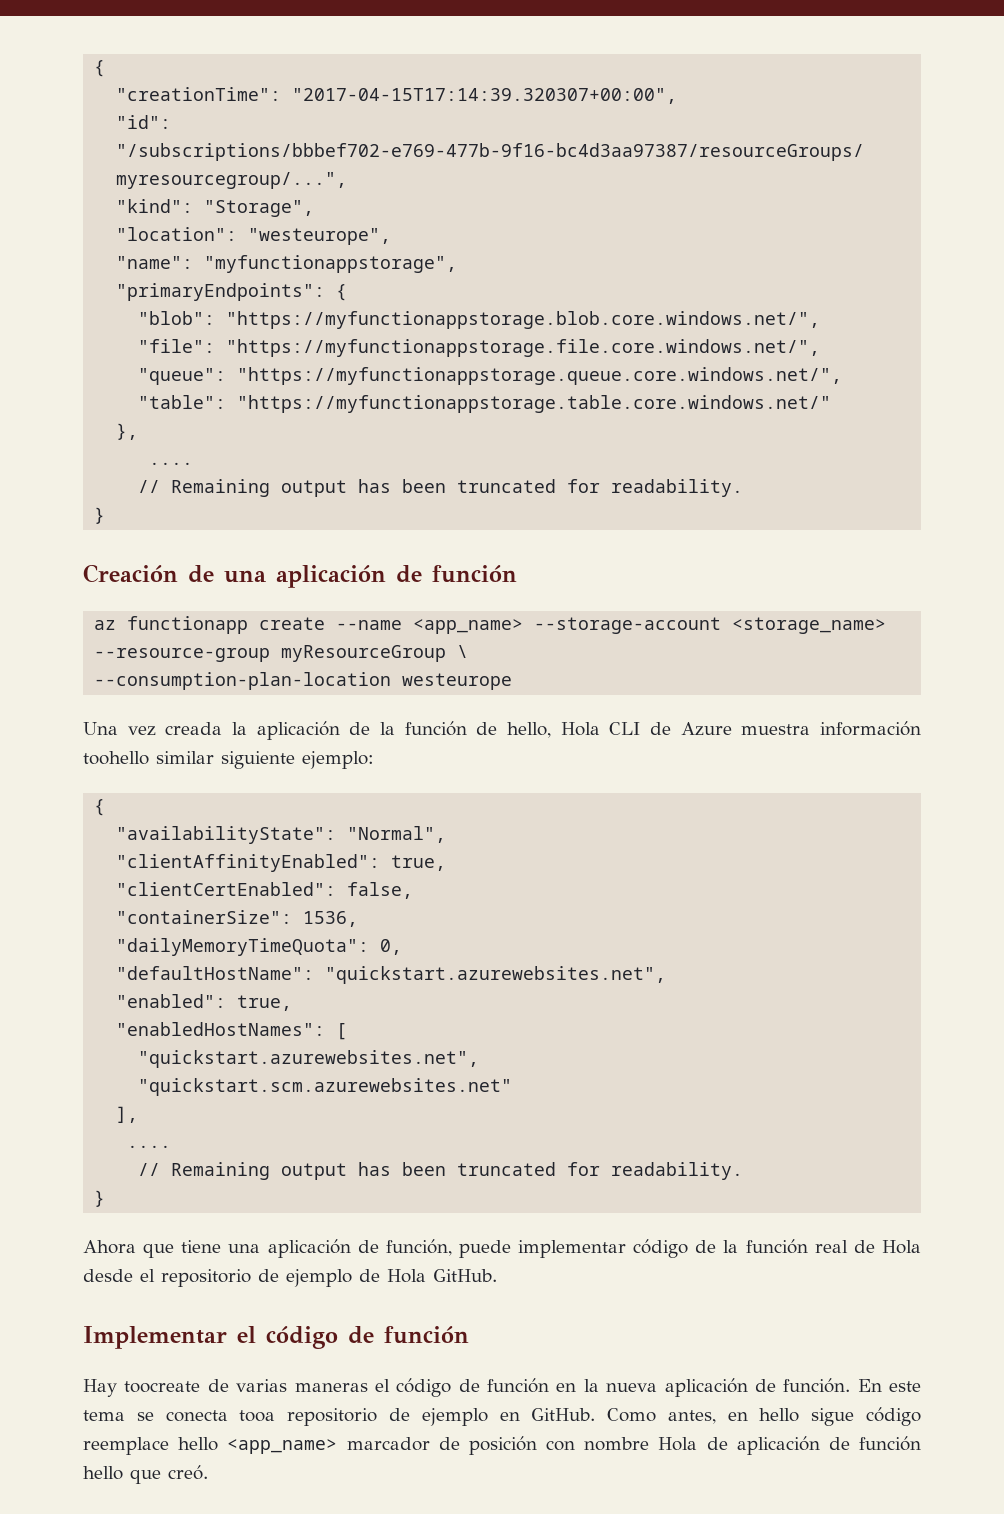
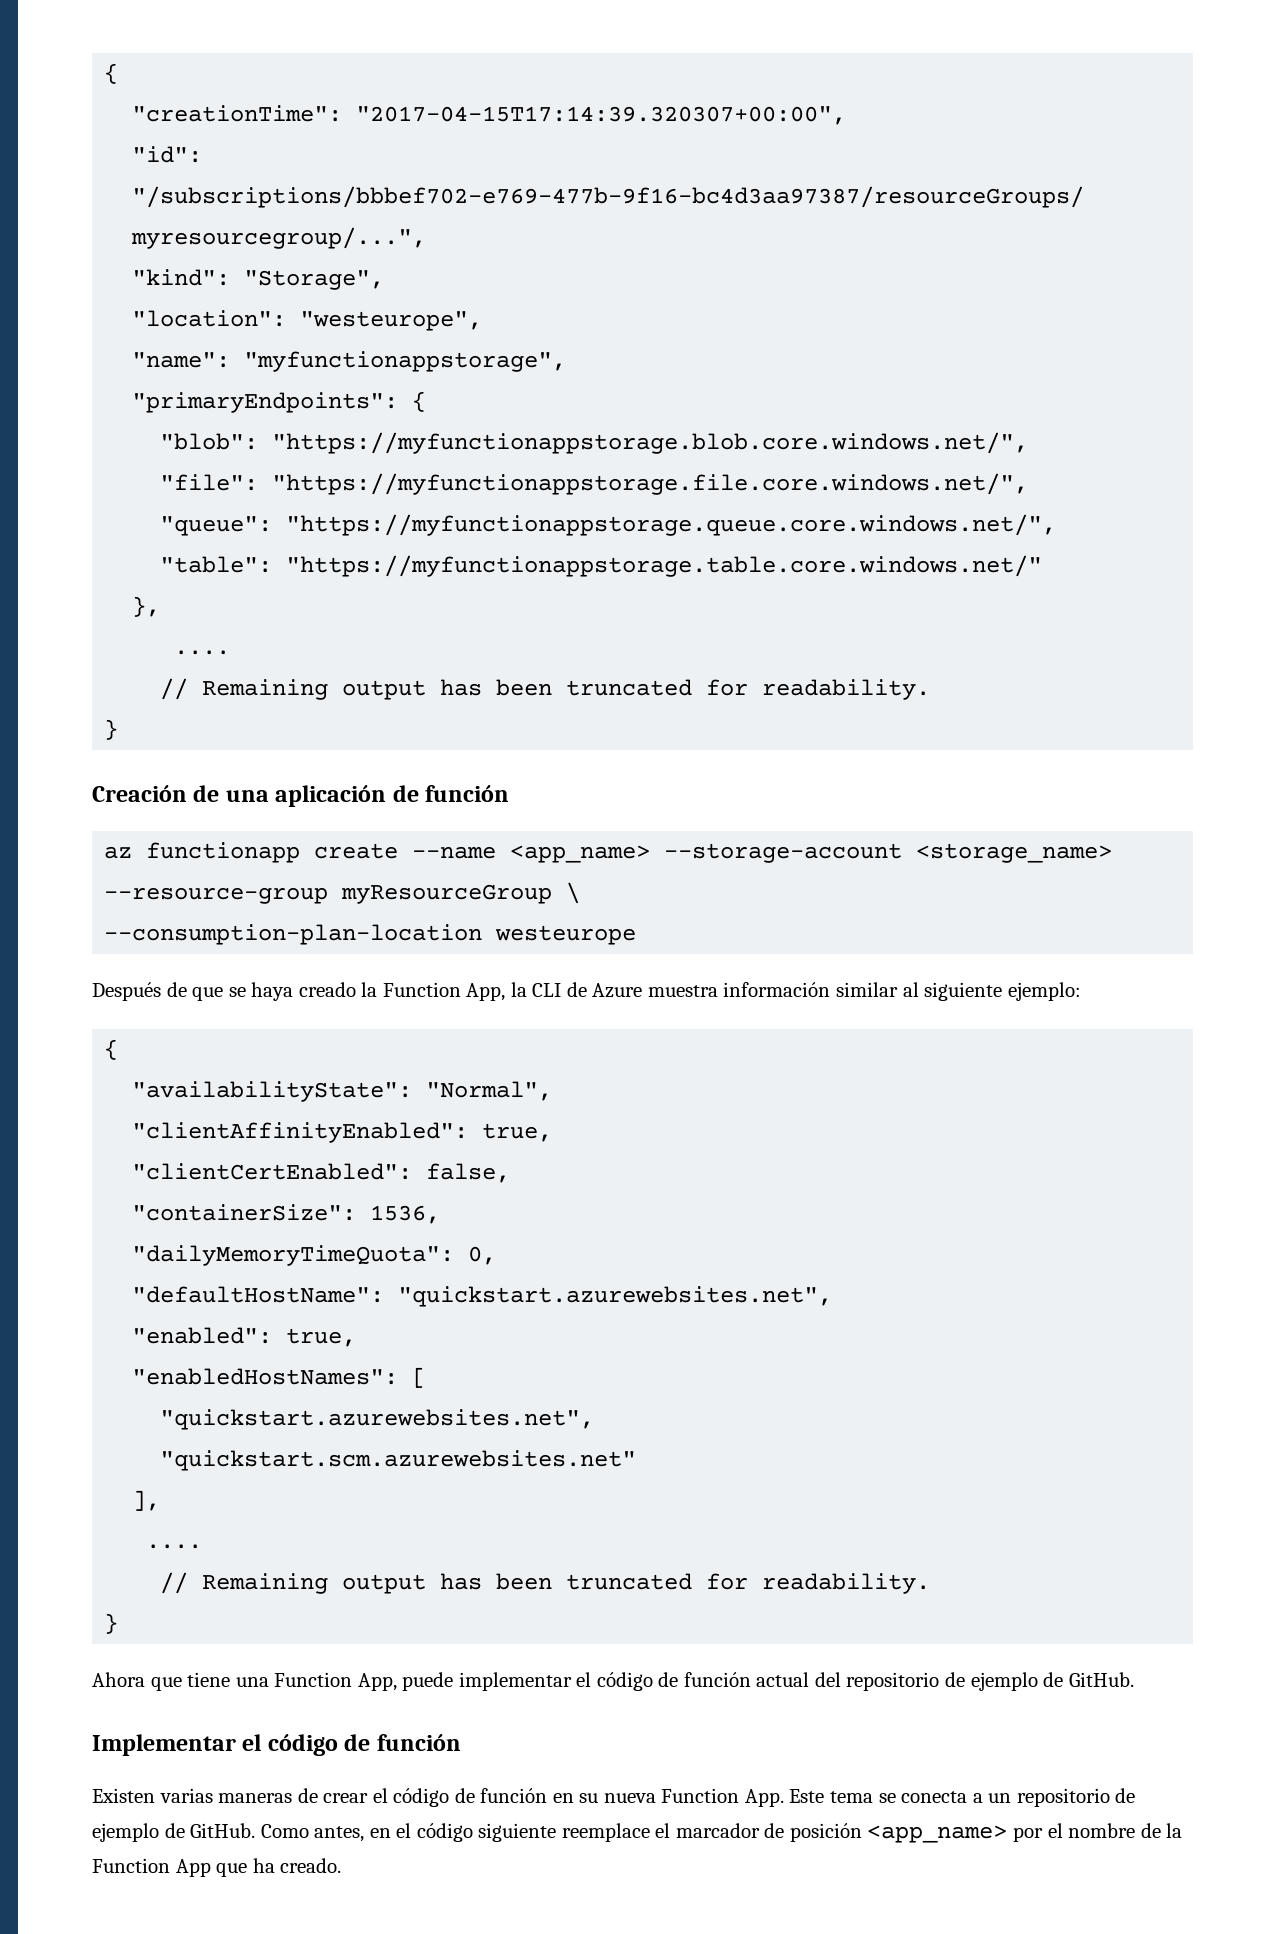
[83,721,600,740] Una vez creada la aplicación de la función de hello, Hola -> [92,982,527,1001] Después de que se haya creado la Function App, la
[83,751,214,765] toohello similar -> [836,982,919,997] similar al
[267,1239,452,1258] aplicación de función, -> [274,1672,397,1691] Function App,
[633,1239,921,1258] [83,1269,426,1287] código de la función real de Hola desde el repositorio de ejemplo de Hola -> [576,1672,1064,1691] el código de función actual del repositorio de ejemplo de
[83,1379,368,1397] Hay toocreate de varias maneras -> [92,1788,369,1803] Existen varias maneras de crear
[583,1378,921,1397] la nueva aplicación de función. En este -> [579,1788,825,1807] su nueva Function App. Este
[239,1408,520,1426] tooa repositorio de ejemplo en -> [972,1788,1136,1807] [92,1823,185,1842] a un repositorio de ejemplo de
[759,1407,922,1426] [83,1436,921,1455] [83,1465,208,1484] hello sigue código reemplace hello <app_name> marcador de posición con nombre Hola de aplicación de función hello que creó. -> [396,1823,1183,1843] [92,1858,342,1877] el código siguiente reemplace el marcador de posición <app_name> por el nombre de la Function App que ha creado.

